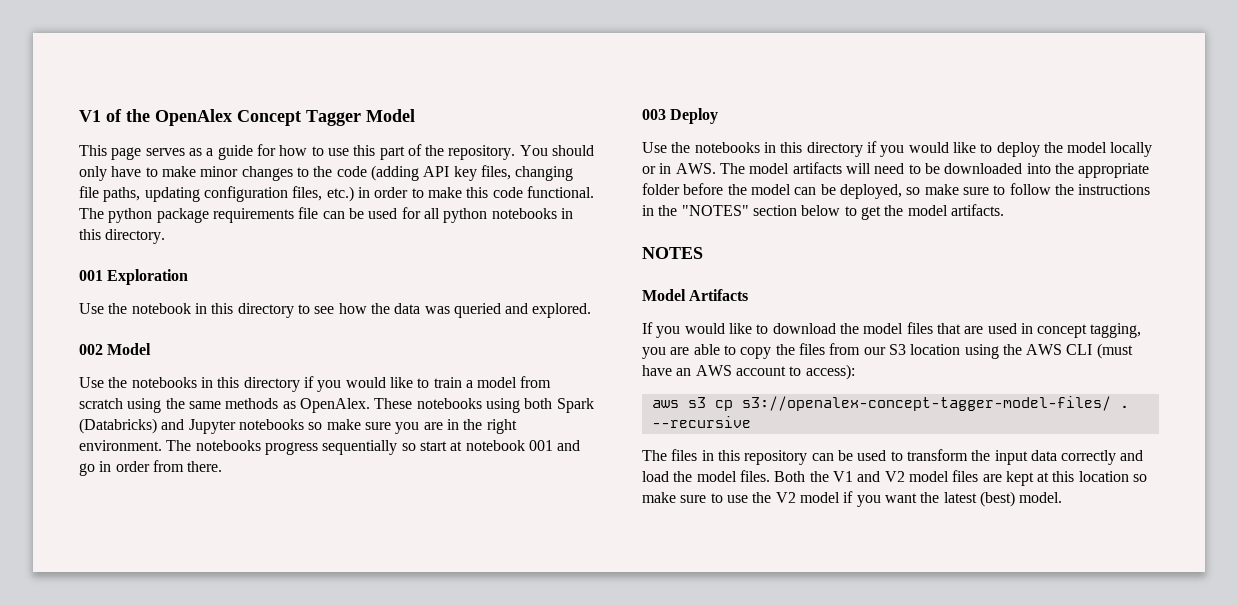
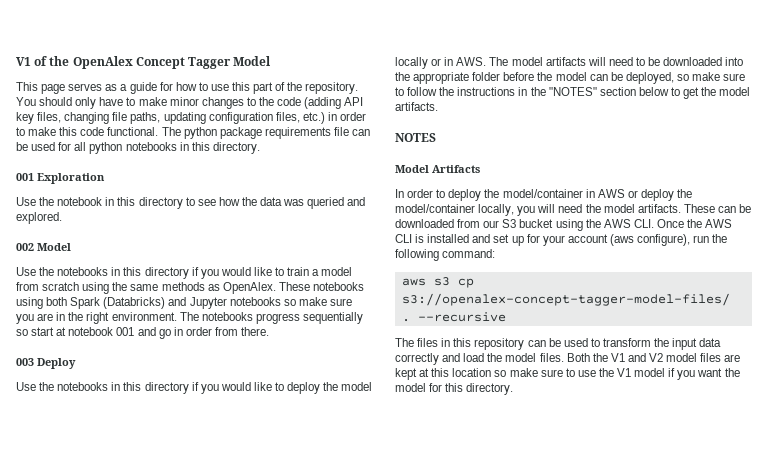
[642,322,1142,338] [642,343,825,359] If you would like to download the model files that are used in concept tagging, you are able to copy the files -> [395,189,693,201] [395,204,752,216] [395,219,454,228] In order to deploy the model/container in AWS or deploy the model/container locally, you will need the model artifacts. These can be downloaded
[910,344,961,355] location -> [519,219,554,228] bucket
[1066,343,1133,359] [642,364,855,380] CLI (must have an AWS account to access): -> [633,219,733,228] [395,234,728,246] [395,249,496,261] CLI. Once the AWS CLI is installed and set up for your account (aws configure), run the following command:
[775,492,796,503] V2 -> [617,368,632,377] V1
[943,491,1063,507] latest (best) model. -> [395,383,514,395] model for this directory.

